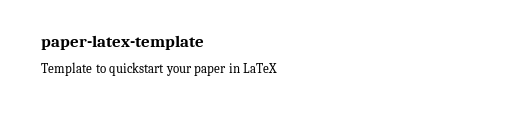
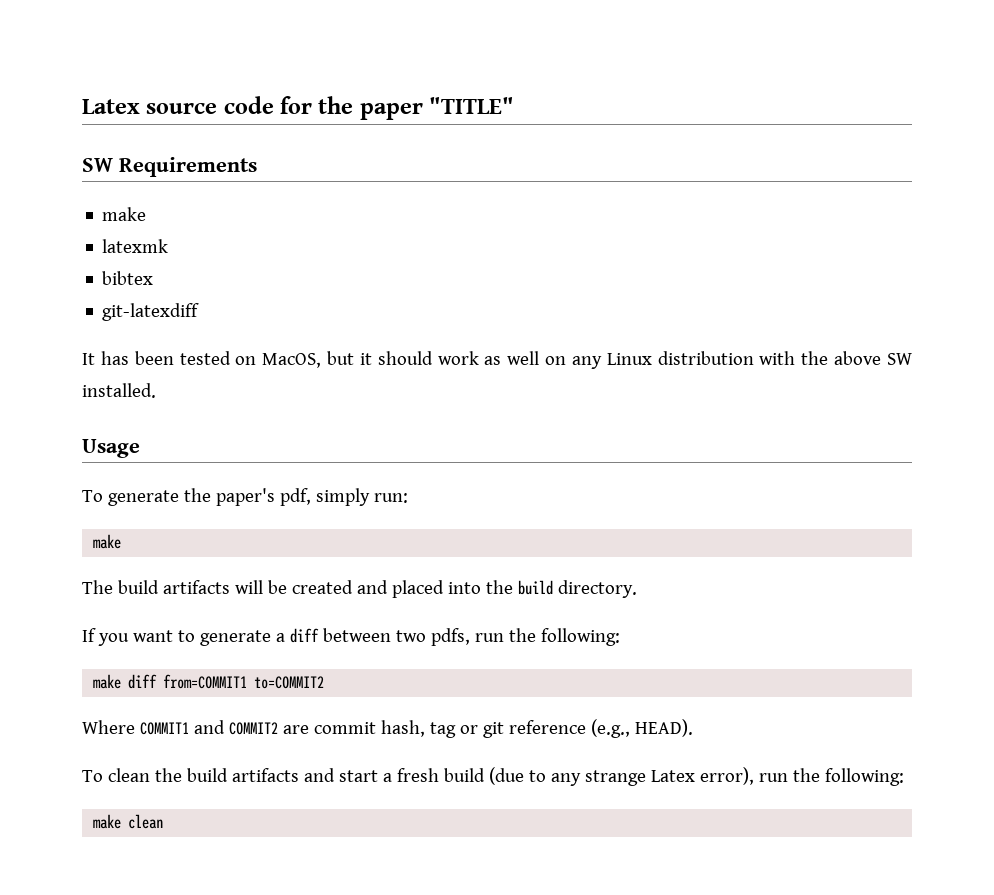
[41,35,204,50] [41,62,278,76] paper-latex-template // Template to quickstart your paper in LaTeX -> [82,96,515,120] [82,157,257,177] [102,207,147,221] [102,239,169,253] [102,271,154,285] [102,303,200,321] [82,351,913,369] [82,383,156,398] [82,439,140,458] [82,488,408,506] [93,534,122,549] [82,580,637,598] [82,628,620,646] [93,674,325,689] [82,719,693,738] [82,767,904,786] [93,814,164,829] Latex source code for the paper "TITLE" // SW Requirements // make // latexmk // bibtex // git-latexdiff // It has been tested on MacOS, but it should work as well on any Linux distribution with the above SW installed. // Usage // To generate the paper's pdf, simply run: // make // The build artifacts will be created and placed into the build directory. // If you want to generate a diff between two pdfs, run the following: // make diff from=COMMIT1 to=COMMIT2 // Where COMMIT1 and COMMIT2 are commit hash, tag or git reference (e.g., HEAD). // To clean the build artifacts and start a fresh build (due to any strange Latex error), run the following: // make clean

